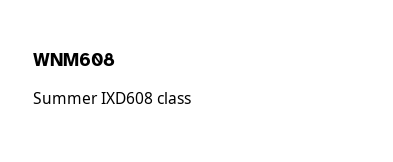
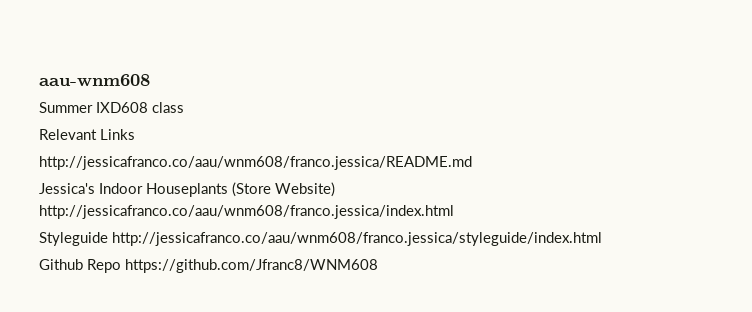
[33,53,115,66] WNM608 -> [39,74,150,86] aau-wnm608
(192, 98) none -> [39,129,135,140] [39,156,472,170] [39,182,335,197] [39,205,454,219] [39,232,602,246] [39,259,378,273] // Relevant Links // http://jessicafranco.co/aau/wnm608/franco.jessica/README.md // Jessica's Indoor Houseplants (Store Website) http://jessicafranco.co/aau/wnm608/franco.jessica/index.html // Styleguide http://jessicafranco.co/aau/wnm608/franco.jessica/styleguide/index.html // Github Repo https://github.com/Jfranc8/WNM608

